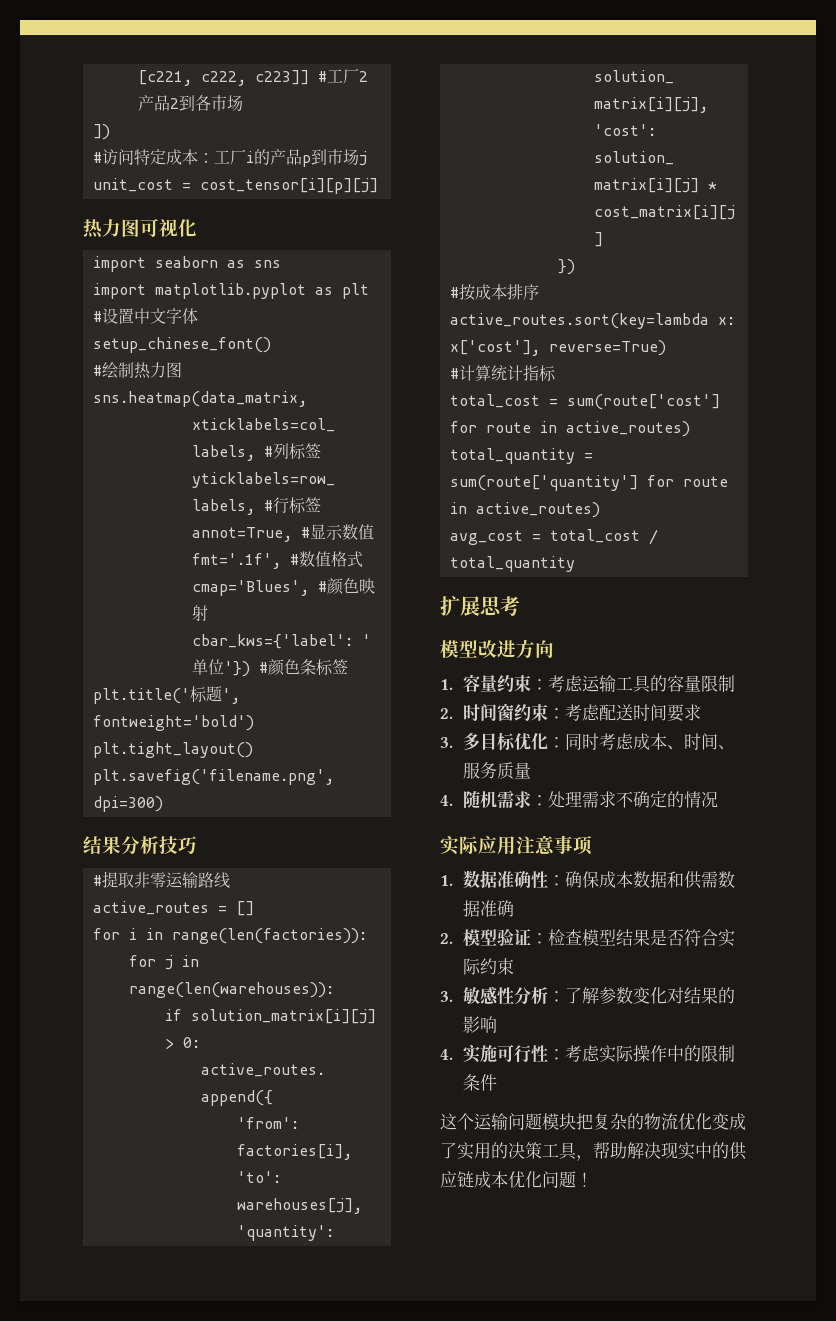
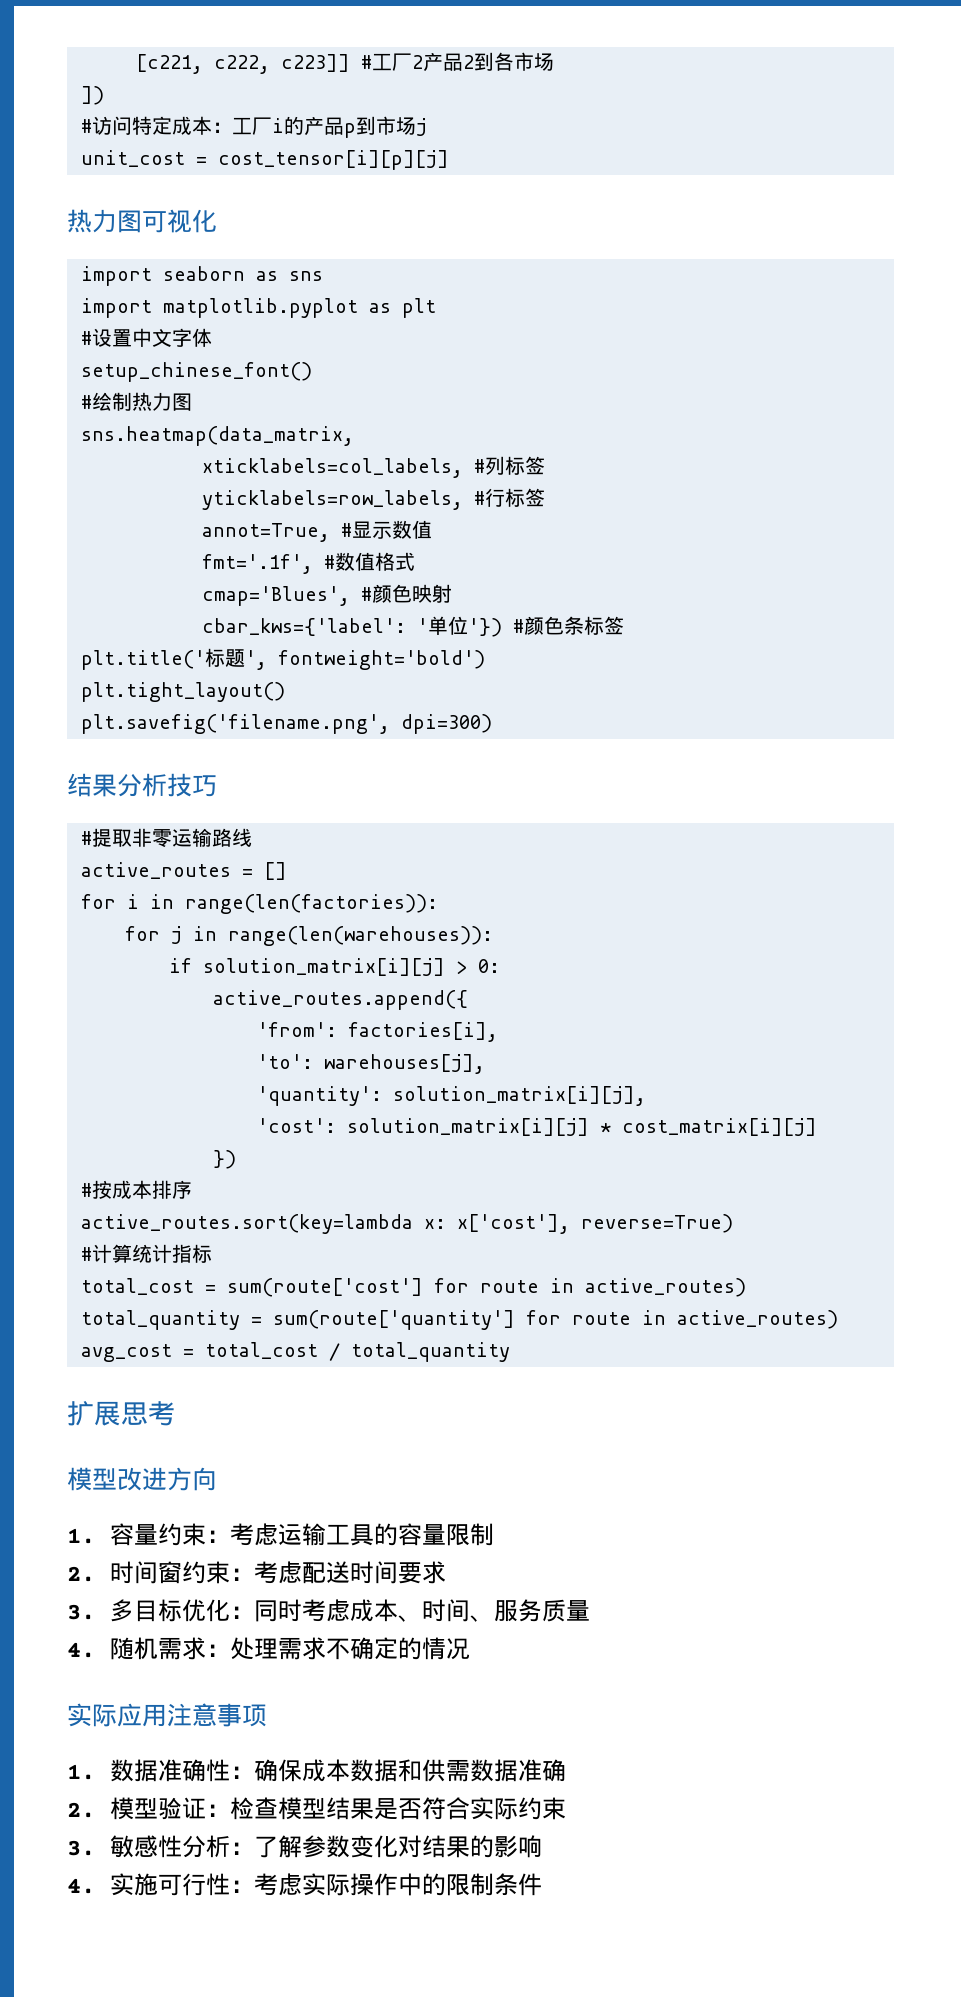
[440,1113,746,1130] [440,1142,747,1161] [440,1171,593,1188] // 这个运输问题模块把复杂的物流优化变成了实用的决策工具，帮助解决现实中的供应链成本优化问题！ -> (542, 1884) none

